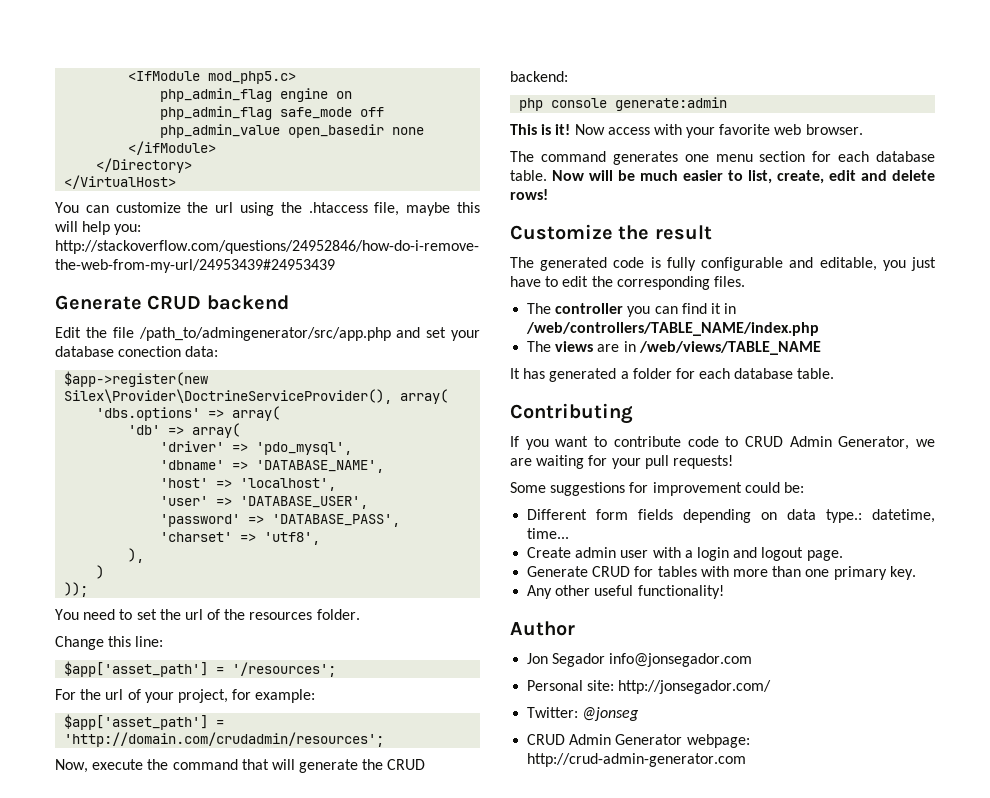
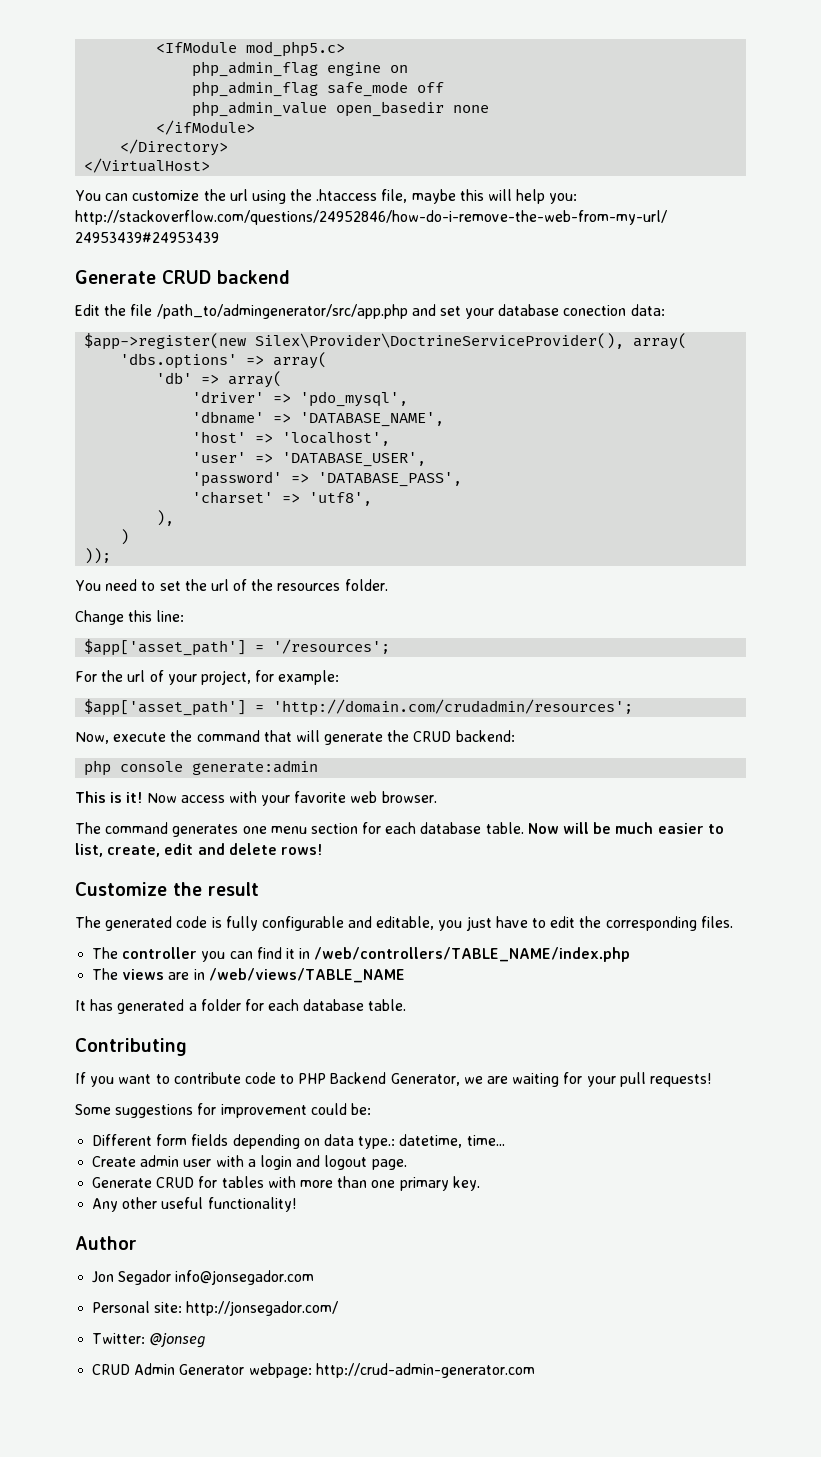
[744,436,832,447] CRUD Admin -> [298,1072,387,1084] PHP Backend

